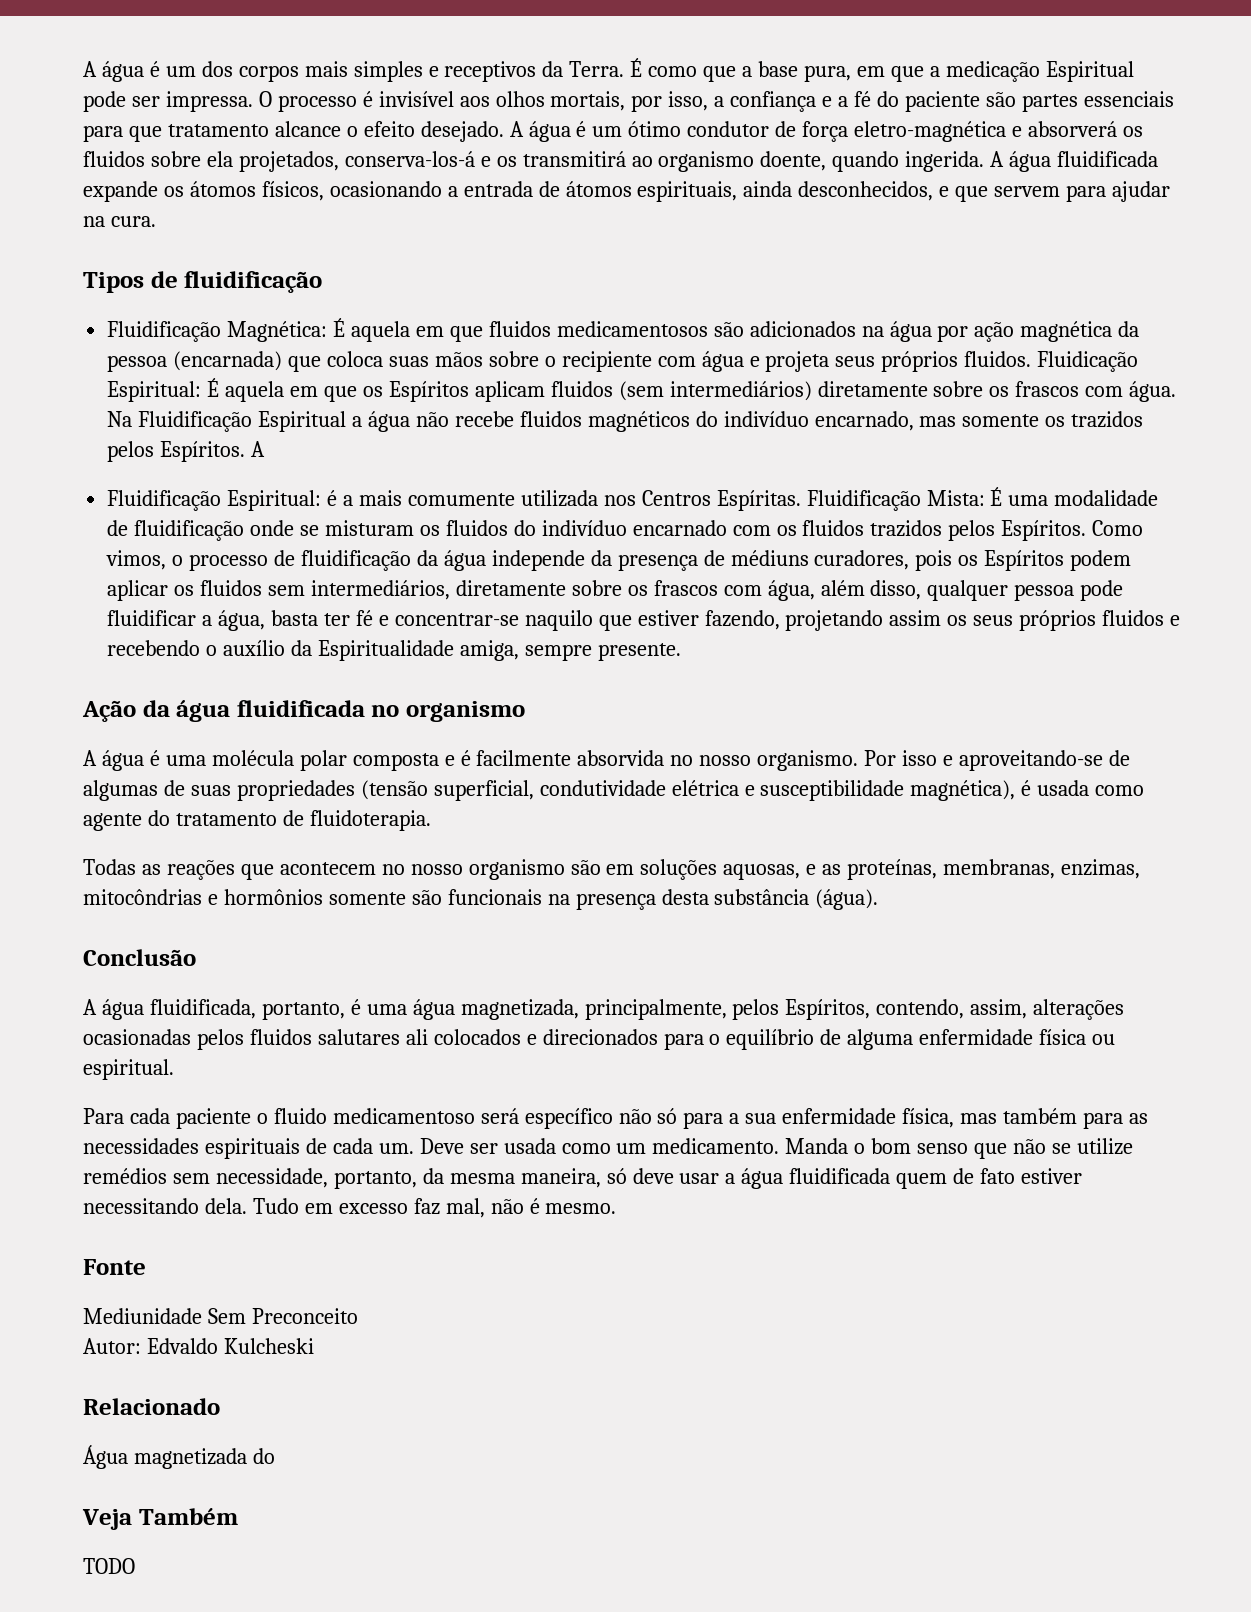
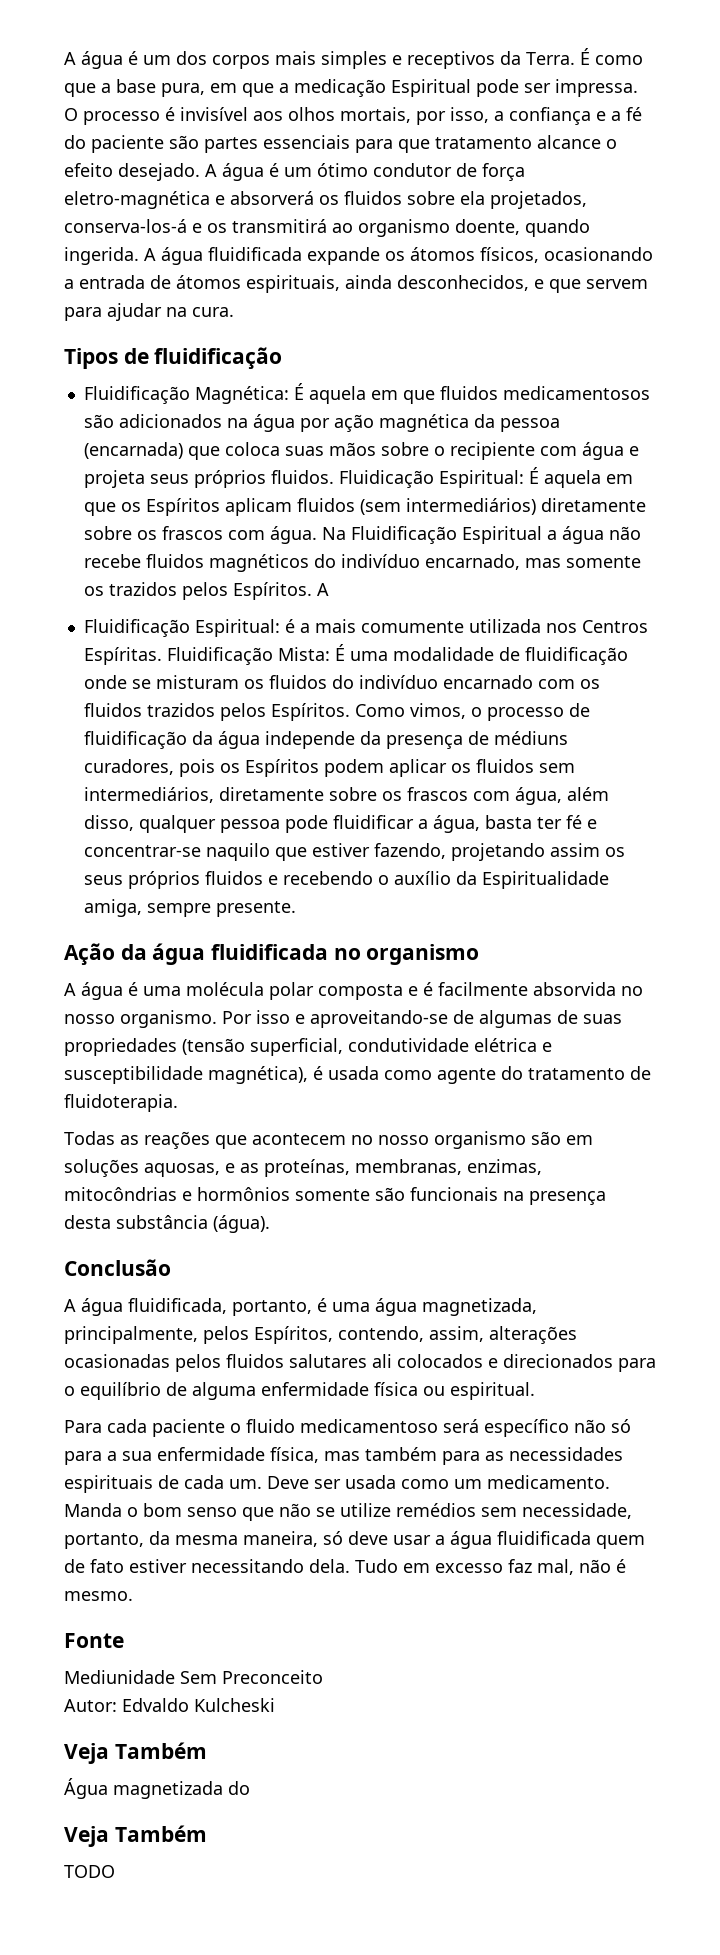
[83,1398,220,1415] Relacionado -> [64,1742,207,1764] Veja Também

